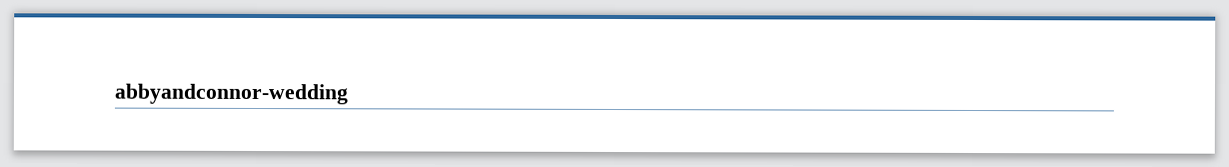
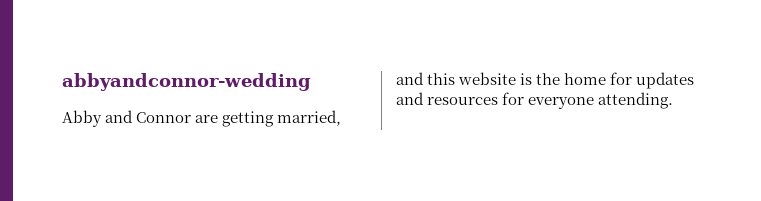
(348, 94) none -> [62,110,342,127] [396,72,695,89] [396,92,674,109] // Abby and Connor are getting married, and this website is the home for updates and resources for everyone attending.

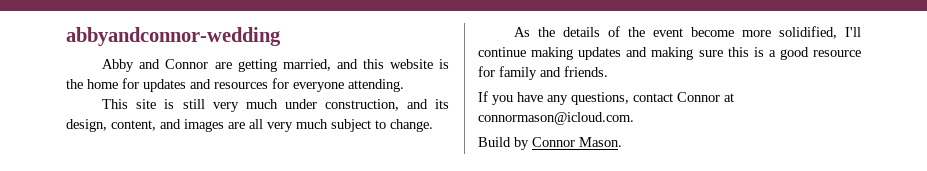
(674, 100) none -> [102,99,449,112] [66,119,433,132] [514,26,861,39] [478,47,861,60] [478,66,608,80] [478,91,734,105] [478,112,634,125] [478,137,622,150] // This site is still very much under construction, and its design, content, and images are all very much subject to change. // As the details of the event become more solidified, I'll continue making updates and making sure this is a good resource for family and friends. // If you have any questions, contact Connor at connormason@icloud.com. // Build by Connor Mason.

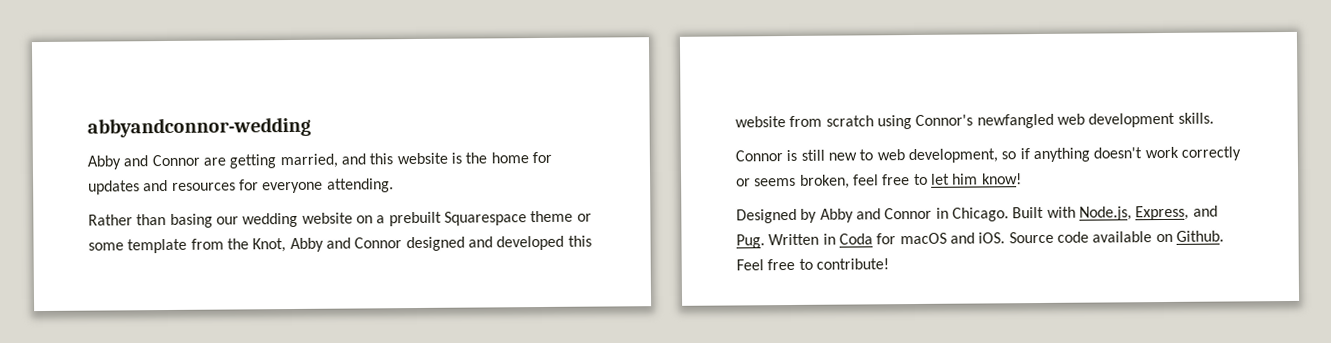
[102,99,449,112] [66,119,433,132] [514,26,861,39] [478,47,861,60] [478,66,608,80] [478,91,734,105] [478,112,634,125] [478,137,622,150] This site is still very much under construction, and its design, content, and images are all very much subject to change. // As the details of the event become more solidified, I'll continue making updates and making sure this is a good resource for family and friends. // If you have any questions, contact Connor at connormason@icloud.com. // Build by Connor Mason. -> [88,210,592,228] [88,235,592,254] [735,112,1214,130] [735,146,1241,164] [736,173,1022,189] [736,205,1218,224] [736,230,1224,249] [736,258,889,271] Rather than basing our wedding website on a prebuilt Squarespace theme or some template from the Knot, Abby and Connor designed and developed this website from scratch using Connor's newfangled web development skills. // Connor is still new to web development, so if anything doesn't work correctly or seems broken, feel free to let him know! // Designed by Abby and Connor in Chicago. Built with Node.js, Express, and Pug. Written in Coda for macOS and iOS. Source code available on Github. Feel free to contribute!

